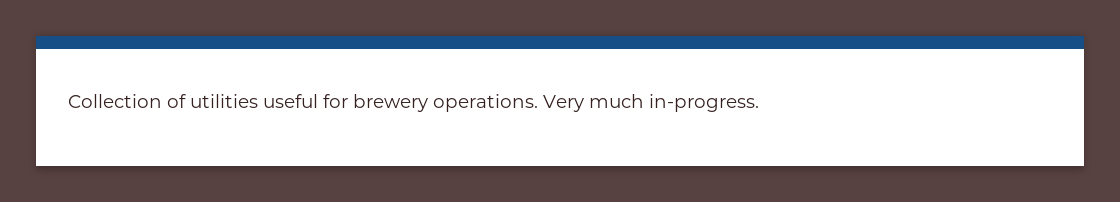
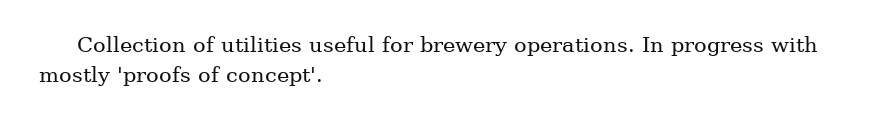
[543,94,759,112] Very much in-progress. -> [642,36,819,56] [39,66,323,86] In progress with mostly 'proofs of concept'.

